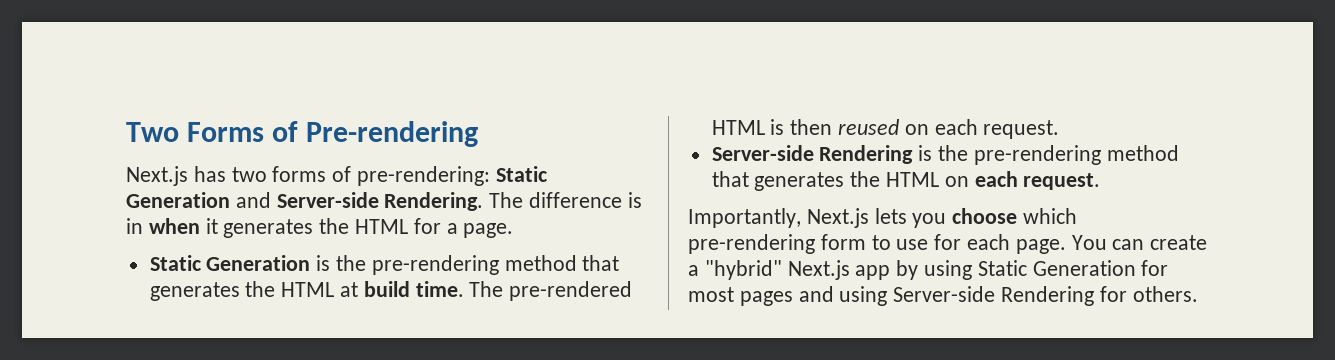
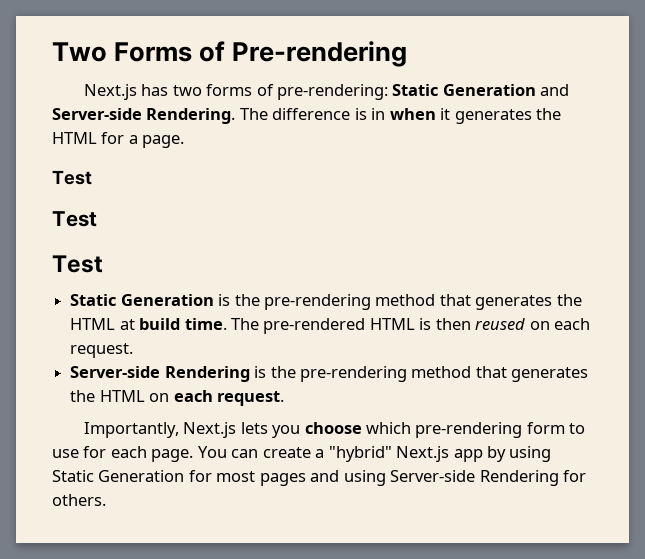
(514, 230) none -> [52,170,92,185] [52,211,97,227] [52,255,103,273] // Test // Test // Test

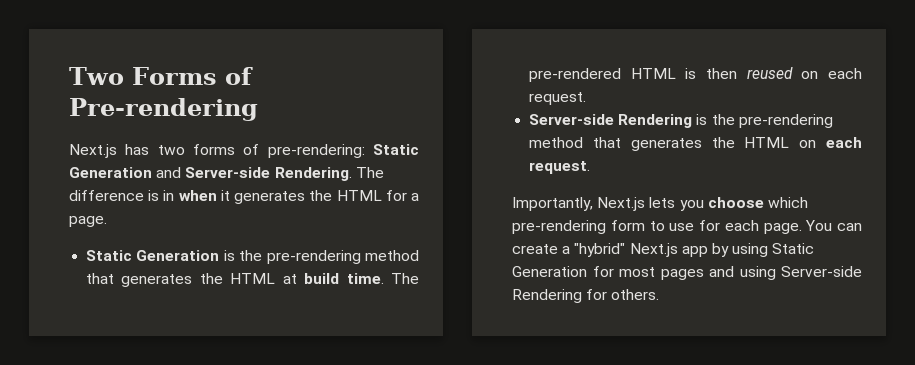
[52,170,92,185] [52,211,97,227] [52,255,103,273] // Test // Test // Test -> (107, 221) none

